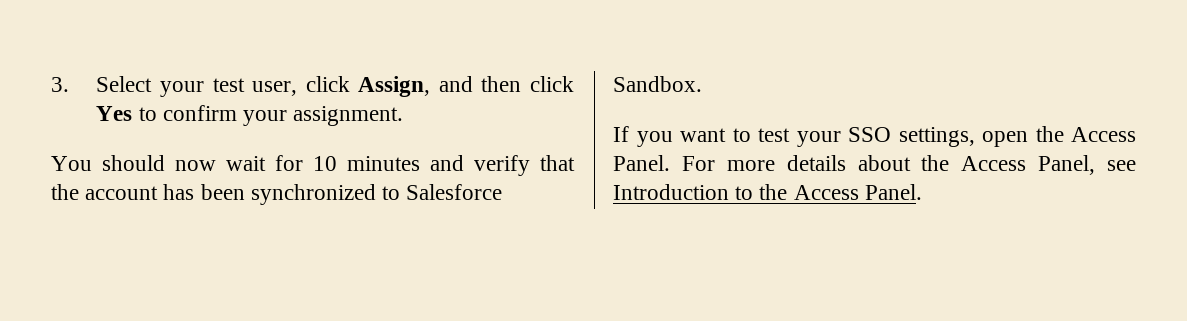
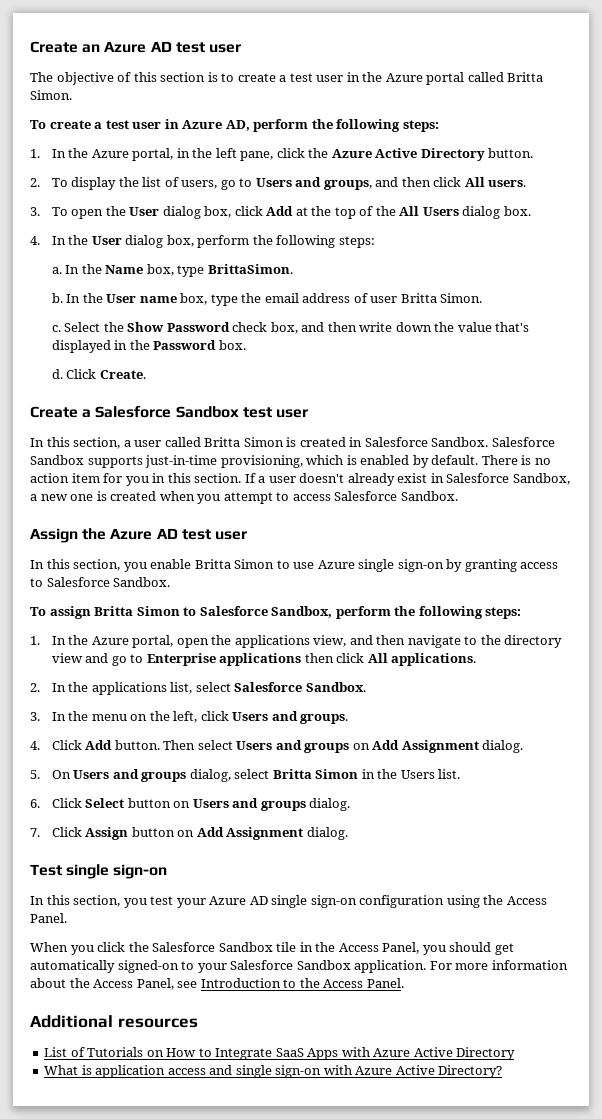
[51,76,574,97] [96,105,404,126] [51,155,575,176] [51,184,503,205] [613,76,702,92] [613,126,1136,147] [613,155,670,171] 3. Select your test user, click Assign, and then click Yes to confirm your assignment. // You should now wait for 10 minutes and verify that the account has been synchronized to Salesforce Sandbox. // If you want to test your SSO settings, open the Access Panel. -> [30,41,241,53] [30,72,544,85] [30,90,72,100] [30,119,439,132] [30,148,534,161] [30,177,527,190] [30,206,531,219] [30,235,375,248] [51,264,293,277] [51,293,483,306] [51,322,530,334] [51,340,246,353] [51,369,146,379] [30,406,308,418] [30,437,555,449] [30,455,551,468] [30,473,570,486] [30,491,458,504] [30,528,247,543] [30,559,559,572] [30,577,171,587] [30,606,522,619] [30,635,563,648] [51,653,477,666] [30,682,366,695] [30,711,349,724] [30,740,524,753] [30,769,461,782] [30,798,351,811] [30,827,348,840] [30,864,168,879] [30,895,547,908] [30,913,67,923] [30,942,514,955] [30,960,427,973] Create an Azure AD test user // The objective of this section is to create a test user in the Azure portal called Britta Simon. // To create a test user in Azure AD, perform the following steps: // 1. In the Azure portal, in the left pane, click the Azure Active Directory button. // 2. To display the list of users, go to Users and groups, and then click All users. // 3. To open the User dialog box, click Add at the top of the All Users dialog box. // 4. In the User dialog box, perform the following steps: // a. In the Name box, type BrittaSimon. // b. In the User name box, type the email address of user Britta Simon. // c. Select the Show Password check box, and then write down the value that's displayed in the Password box. // d. Click Create. // Create a Salesforce Sandbox test user // In this section, a user called Britta Simon is created in Salesforce Sandbox. Salesforce Sandbox supports just-in-time provisioning, which is enabled by default. There is no action item for you in this section. If a user doesn't already exist in Salesforce Sandbox, a new one is created when you attempt to access Salesforce Sandbox. // Assign the Azure AD test user // In this section, you enable Britta Simon to use Azure single sign-on by granting access to Salesforce Sandbox. // To assign Britta Simon to Salesforce Sandbox, perform the following steps: // 1. In the Azure portal, open the applications view, and then navigate to the directory view and go to Enterprise applications then click All applications. // 2. In the applications list, select Salesforce Sandbox. // 3. In the menu on the left, click Users and groups. // 4. Click Add button. Then select Users and groups on Add Assignment dialog. // 5. On Users and groups dialog, select Britta Simon in the Users list. // 6. Click Select button on Users and groups dialog. // 7. Click Assign button on Add Assignment dialog. // Test single sign-on // In this section, you test your Azure AD single sign-on configuration using the Access Panel. // When you click the Salesforce Sandbox tile in the Access Panel, you should get automatically signed-on to your Salesforce Sandbox application.
[786,155,846,171] details -> [491,960,568,970] information
(922, 192) none -> [30,1015,198,1028] [44,1047,516,1060] [44,1065,503,1078] // Additional resources // List of Tutorials on How to Integrate SaaS Apps with Azure Active Directory // What is application access and single sign-on with Azure Active Directory?

